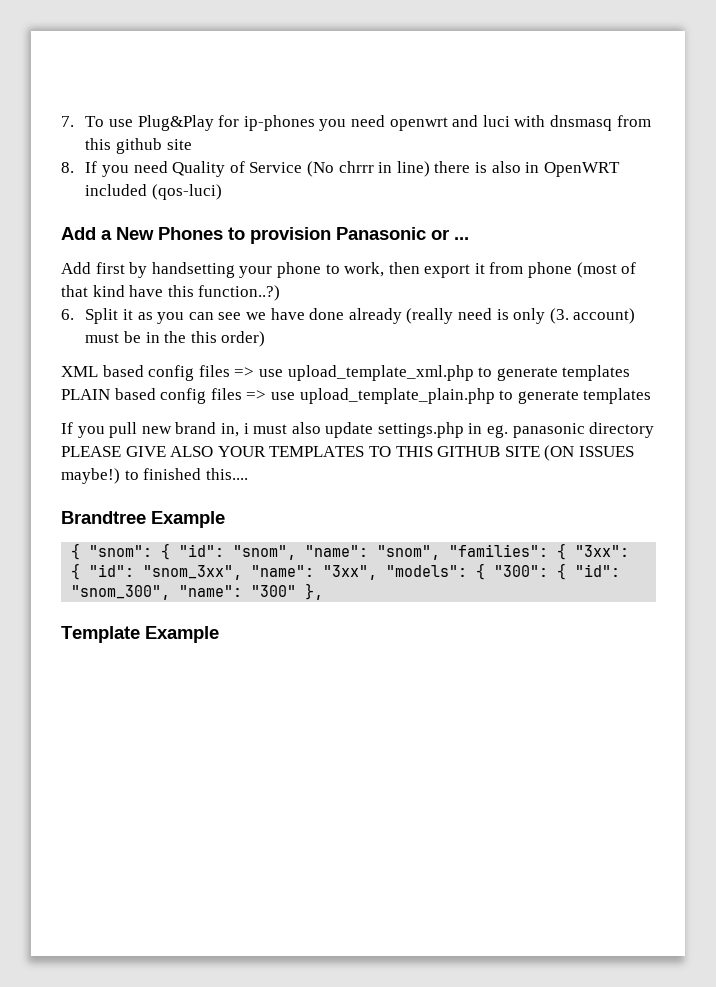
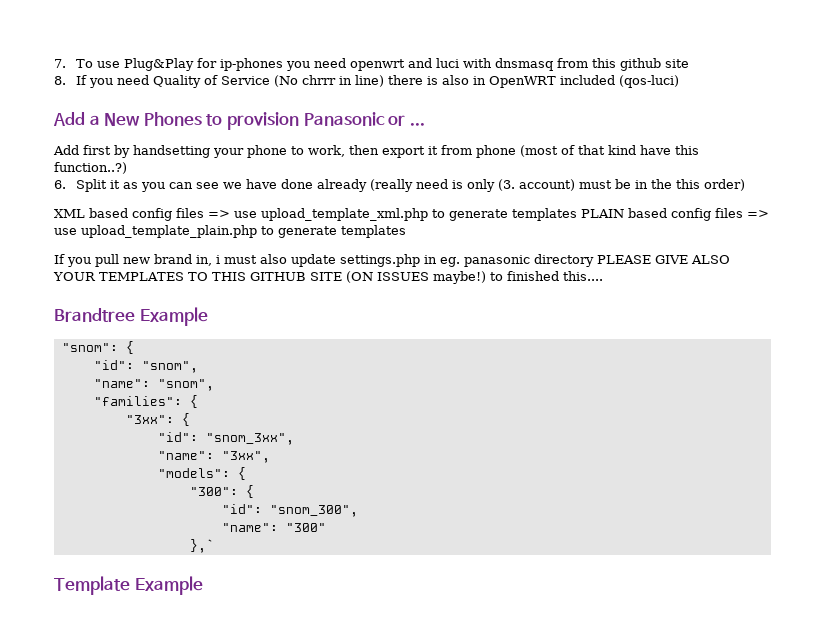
[71,543,81,560] { -> (208, 316) none
(171, 551) none -> (134, 347) //
(297, 552) none -> (198, 367) //
(441, 552) none -> (214, 385) //
(567, 551) none -> (198, 401) //
(81, 571) none -> (190, 419) //
(243, 572) none -> (294, 439) //
(378, 572) none -> (270, 457) //
(486, 571) none -> (246, 473) //
(567, 571) none -> (254, 491) //
(171, 592) none -> (358, 511) //
[305,583,324,600] }, -> [189,539,214,553] // },`

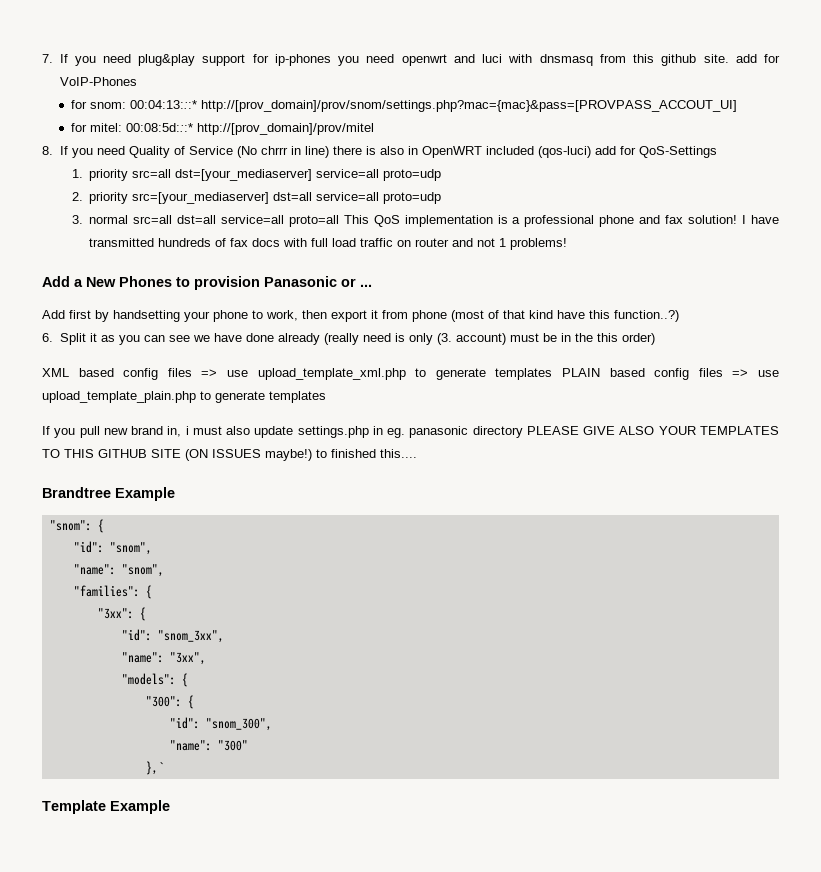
[76,58,195,71] To use Plug&Play -> [59,54,246,66] If you need plug&play support
[665,59,690,68] site -> [703,54,780,63] [59,77,137,86] [71,100,738,112] [71,123,375,135] site. add for VoIP-Phones // for snom: 00:04:13:::* http://[prov_domain]/prov/snom/settings.php?mac={mac}&pass=[PROVPASS_ACCOUT_UI] // for mitel: 00:08:5d:::* http://[prov_domain]/prov/mitel
(680, 81) none -> [594,146,717,158] [71,169,441,181] [71,192,441,204] [71,215,780,227] [88,238,567,250] add for QoS-Settings // 1. priority src=all dst=[your_mediaserver] service=all proto=udp // 2. priority src=[your_mediaserver] dst=all service=all proto=udp // 3. normal src=all dst=all service=all proto=all This QoS implementation is a professional phone and fax solution! I have transmitted hundreds of fax docs with full load traffic on router and not 1 problems!

